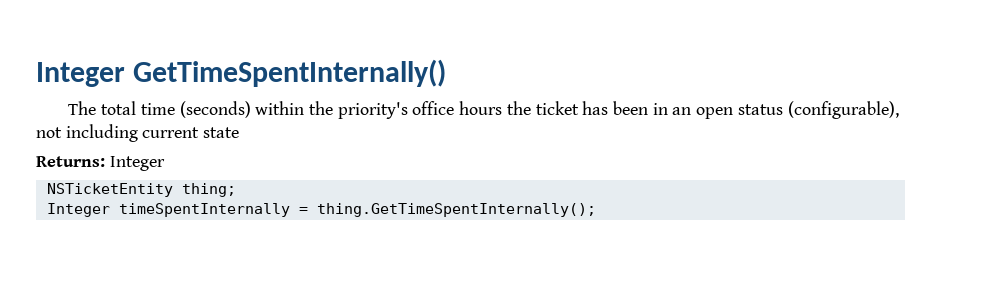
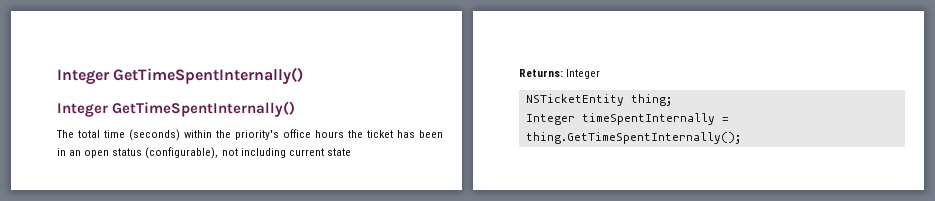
[36,59,447,87] Integer GetTimeSpentInternally() -> [57,67,304,85] [57,101,296,117] Integer GetTimeSpentInternally() // Integer GetTimeSpentInternally()

